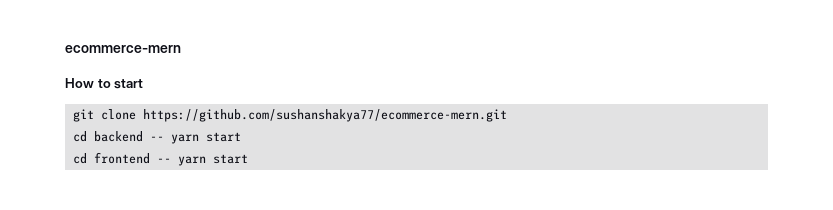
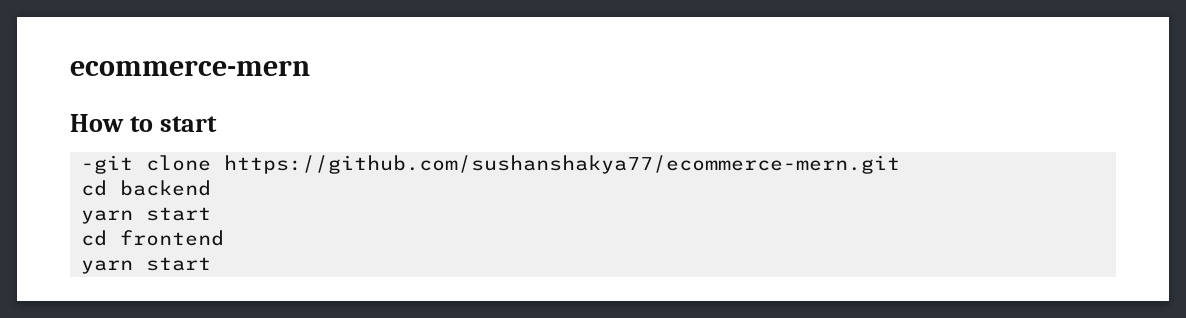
[72,109,94,122] git -> [81,155,134,174] -git
[149,136,164,141] -- -> (212, 188) //
[156,158,171,163] -- -> (225, 238) //

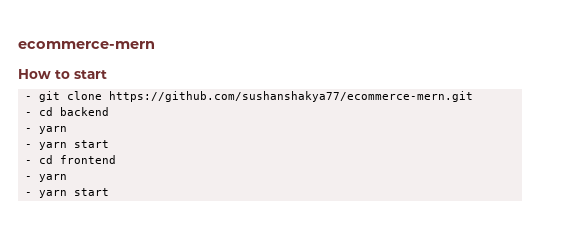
[81,155,134,174] -git -> [24,91,60,102] - git
(901, 164) none -> [24,112,32,116] -
(212, 188) none -> [24,126,67,134] [24,144,32,148] - yarn // -
(212, 214) none -> [24,160,32,164] -
(225, 238) none -> [24,174,67,182] [24,192,32,196] - yarn // -

